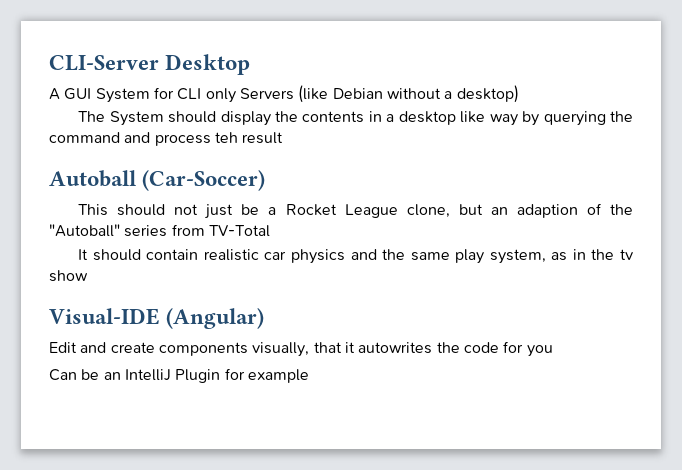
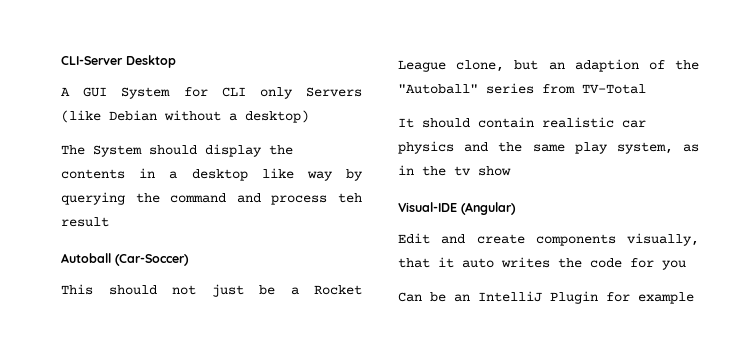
[358,342,433,354] autowrites -> [462,257,550,268] auto writes

